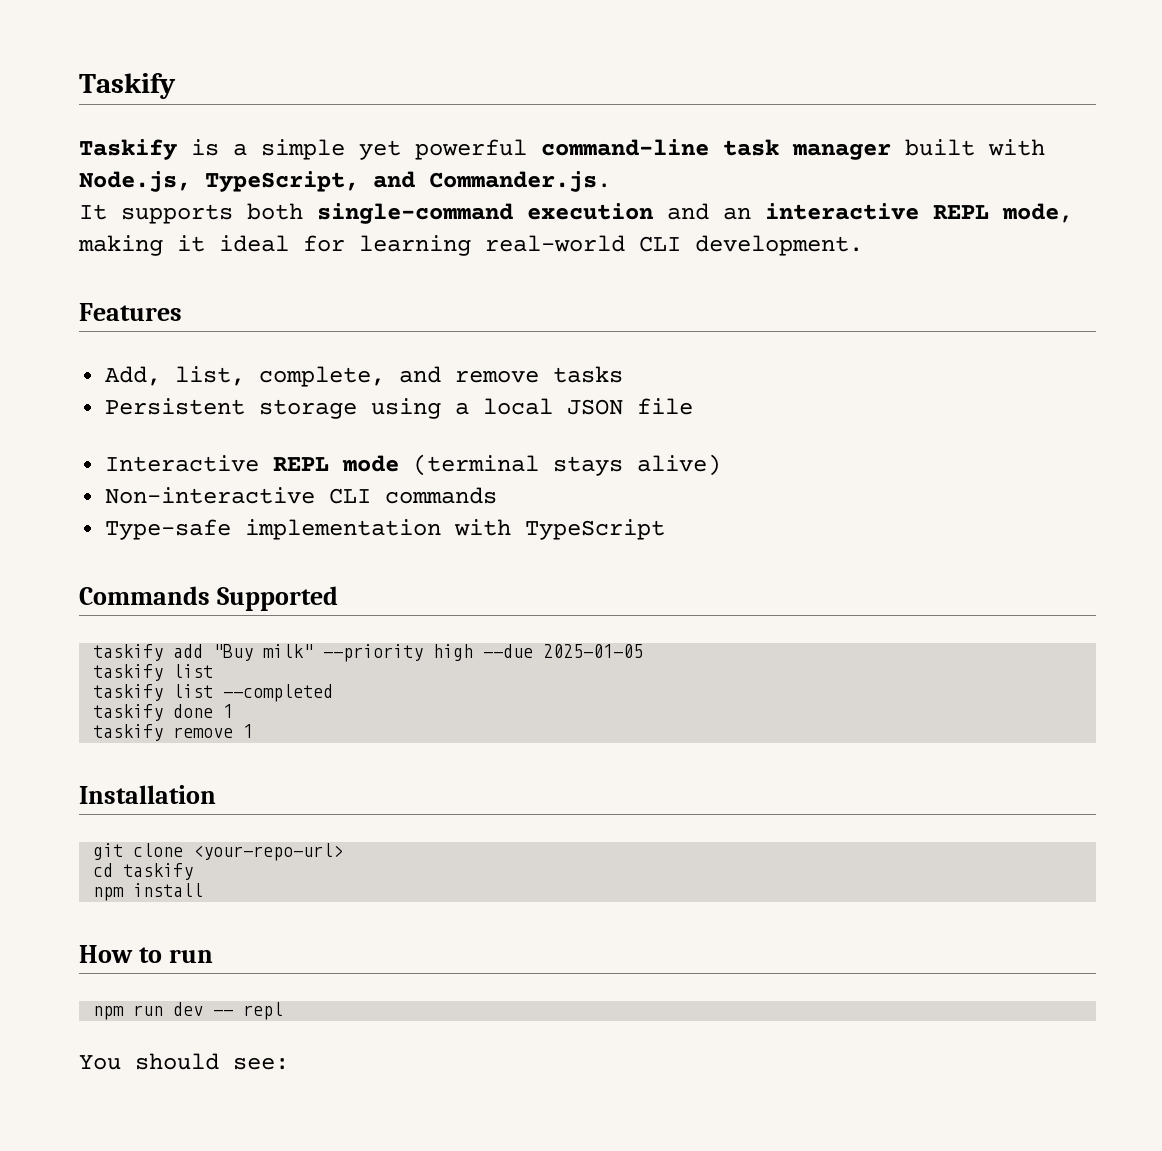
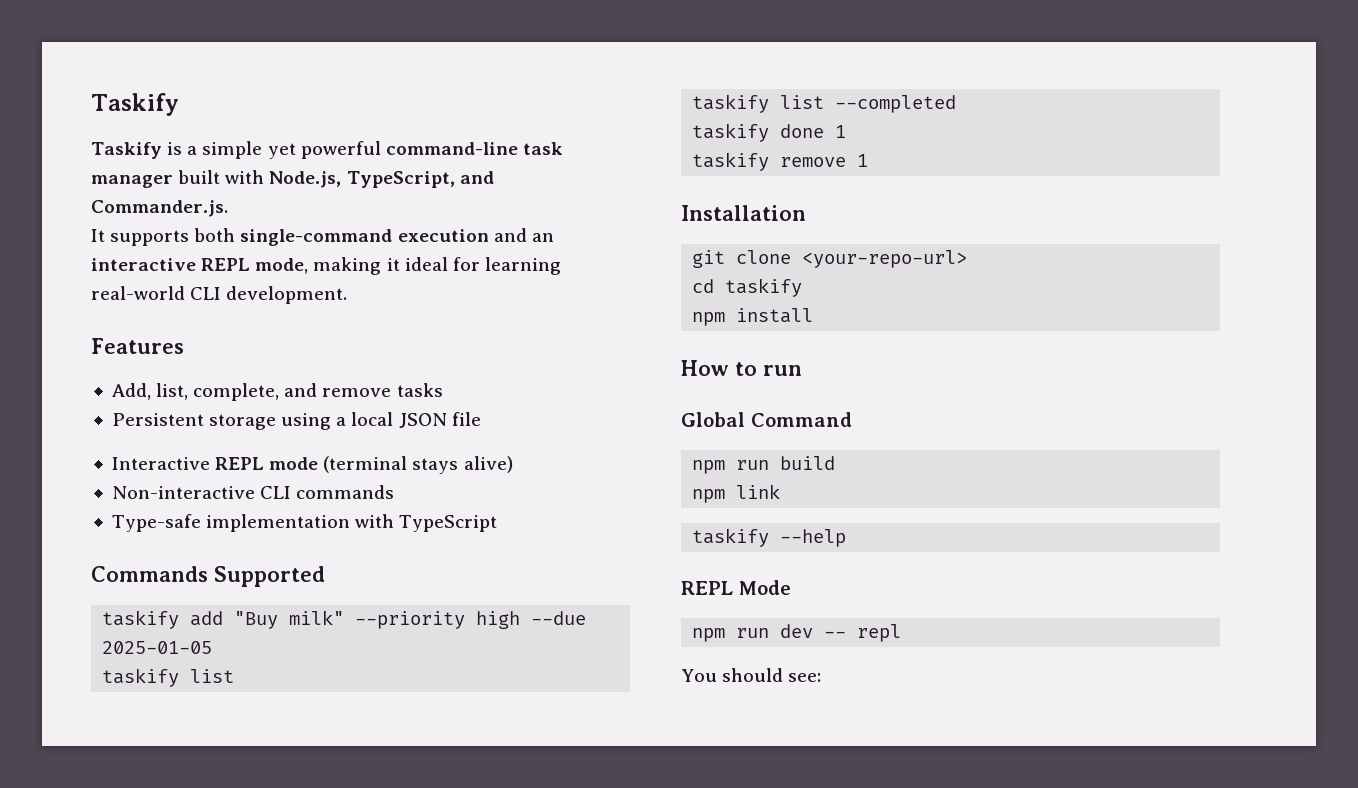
(213, 956) none -> [681,412,852,427] [692,456,836,474] [692,484,781,503] [692,528,847,547] [681,580,791,595] // Global Command // npm run build // npm link // taskify --help // REPL Mode

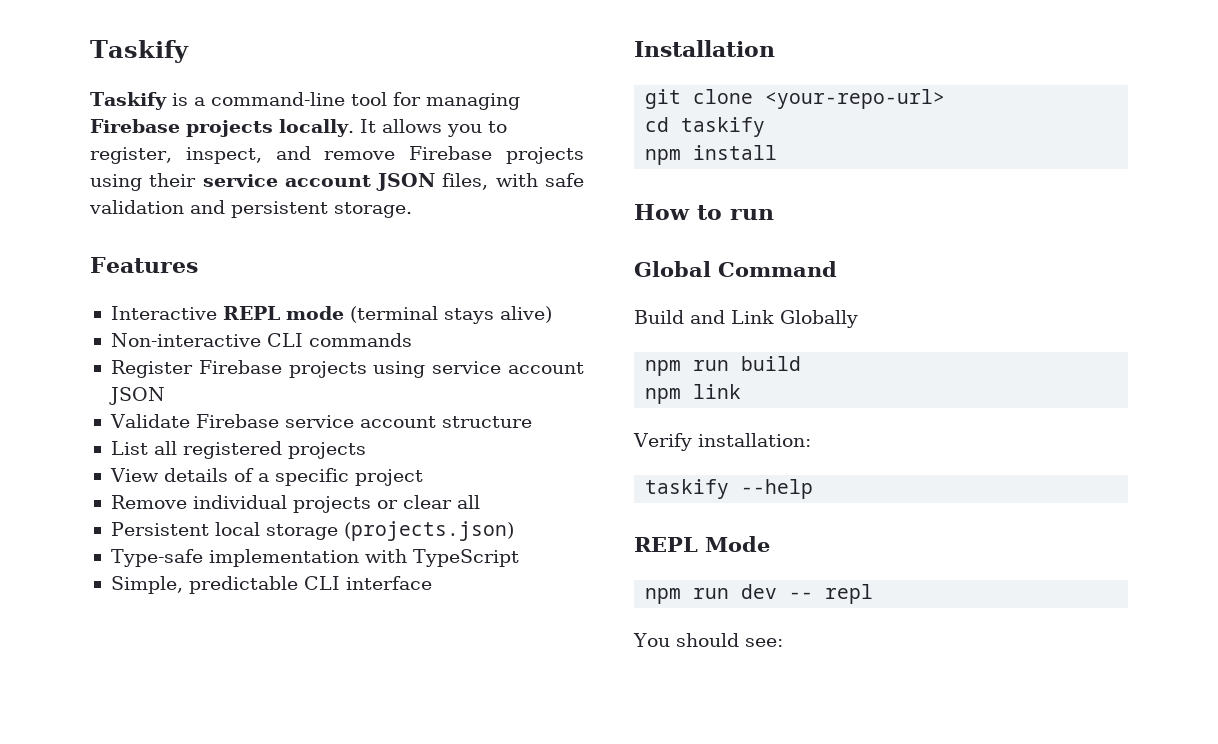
[202,141,563,159] [91,170,494,188] [91,200,228,217] [91,228,554,246] [91,257,561,275] [91,286,348,304] [91,338,184,354] [111,383,443,401] [111,412,481,430] simple yet powerful command-line task manager built with Node.js, TypeScript, and Commander.js. // It supports both single-command execution and an interactive REPL mode, making it ideal for learning real-world CLI development. // Features // Add, list, complete, and remove tasks // Persistent storage using a local JSON file -> [210,92,520,110] [90,119,507,137] [90,146,584,164] [90,173,584,191] [89,200,412,218] [90,257,198,273] command-line tool for managing Firebase projects locally. It allows you to register, inspect, and remove Firebase projects using their service account JSON files, with safe validation and persistent storage. // Features
[111,514,498,532] [91,566,325,587] [102,610,587,629] [102,641,213,654] [102,668,235,687] [692,94,957,113] [692,123,847,142] [692,152,869,171] Type-safe implementation with TypeScript // Commands Supported // taskify add "Buy milk" --priority high --due 2025-01-05 // taskify list // taskify list --completed // taskify done 1 // taskify remove 1 -> [110,360,584,378] [108,387,165,405] [109,414,532,428] [110,441,366,459] [109,468,423,486] [110,495,480,513] [110,521,514,541] [110,549,519,567] [110,576,432,594] Register Firebase projects using service account JSON // Validate Firebase service account structure // List all registered projects // View details of a specific project // Remove individual projects or clear all // Persistent local storage (projects.json) // Type-safe implementation with TypeScript // Simple, predictable CLI interface
(852, 419) none -> [634,310,858,328] // Build and Link Globally
(781, 491) none -> [633,433,811,451] // Verify installation:

